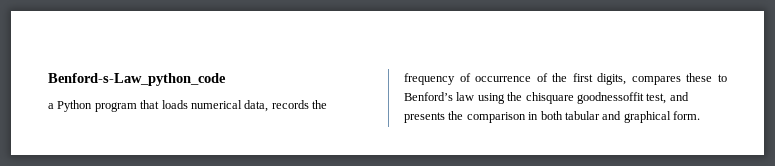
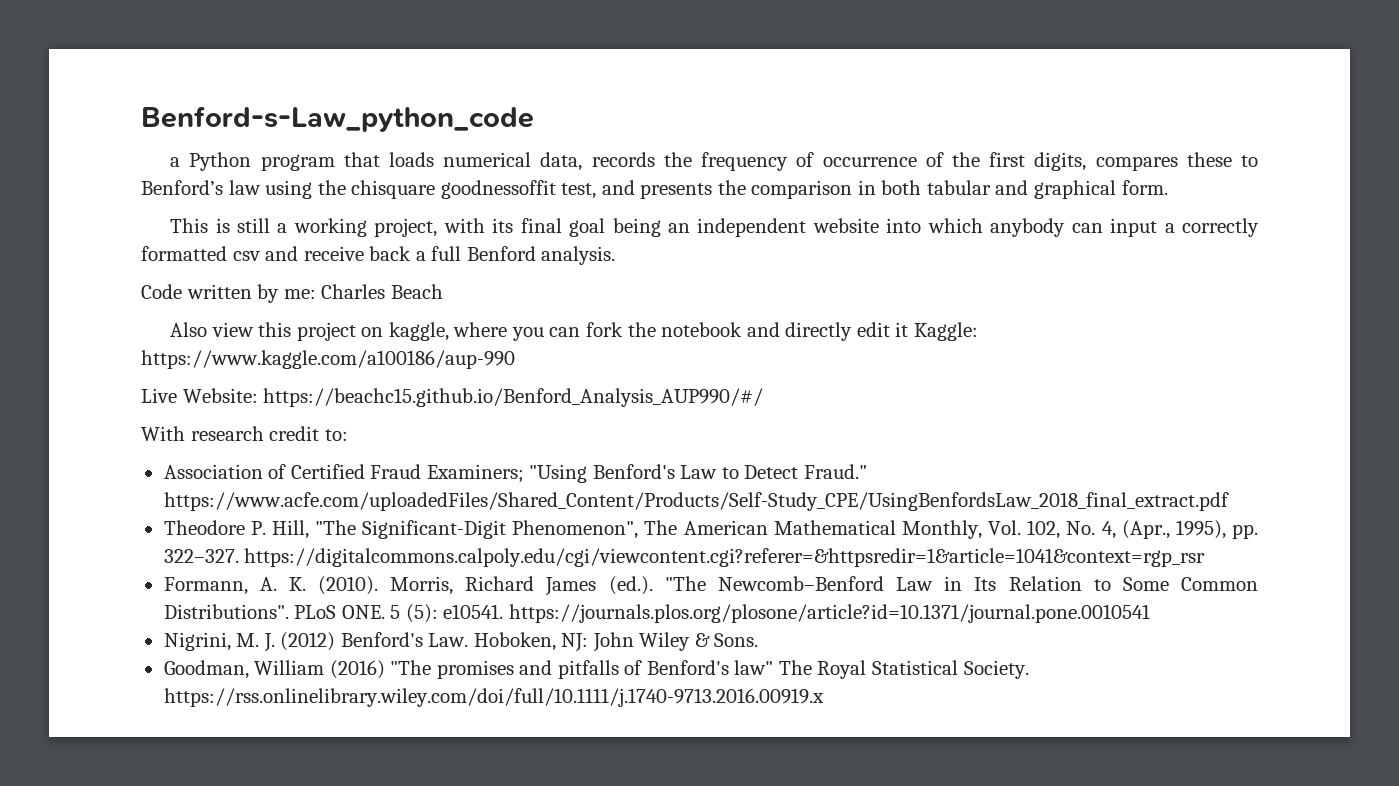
(700, 115) none -> [170,218,1259,237] [141,246,616,265] [141,284,443,303] [170,322,978,341] [141,350,515,369] [141,388,764,407] [141,426,348,441] [163,464,867,483] [163,492,1229,511] [163,520,1259,539] [163,548,1206,567] [163,576,1259,596] [163,604,1150,623] [163,632,759,652] [163,660,1029,679] [163,688,824,707] // This is still a working project, with its final goal being an independent website into which anybody can input a correctly formatted csv and receive back a full Benford analysis. // Code written by me: Charles Beach // Also view this project on kaggle, where you can fork the notebook and directly edit it Kaggle: https://www.kaggle.com/a100186/aup-990 // Live Website: https://beachc15.github.io/Benford_Analysis_AUP990/#/ // With research credit to: // Association of Certified Fraud Examiners; "Using Benford's Law to Detect Fraud." https://www.acfe.com/uploadedFiles/Shared_Content/Products/Self-Study_CPE/UsingBenfordsLaw_2018_final_extract.pdf // Theodore P. Hill, "The Significant-Digit Phenomenon", The American Mathematical Monthly, Vol. 102, No. 4, (Apr., 1995), pp. 322–327. https://digitalcommons.calpoly.edu/cgi/viewcontent.cgi?referer=&httpsredir=1&article=1041&context=rgp_rsr // Formann, A. K. (2010). Morris, Richard James (ed.). "The Newcomb–Benford Law in Its Relation to Some Common Distributions". PLoS ONE. 5 (5): e10541. https://journals.plos.org/plosone/article?id=10.1371/journal.pone.0010541 // Nigrini, M. J. (2012) Benford's Law. Hoboken, NJ: John Wiley & Sons. // Goodman, William (2016) "The promises and pitfalls of Benford's law" The Royal Statistical Society. https://rss.onlinelibrary.wiley.com/doi/full/10.1111/j.1740-9713.2016.00919.x

